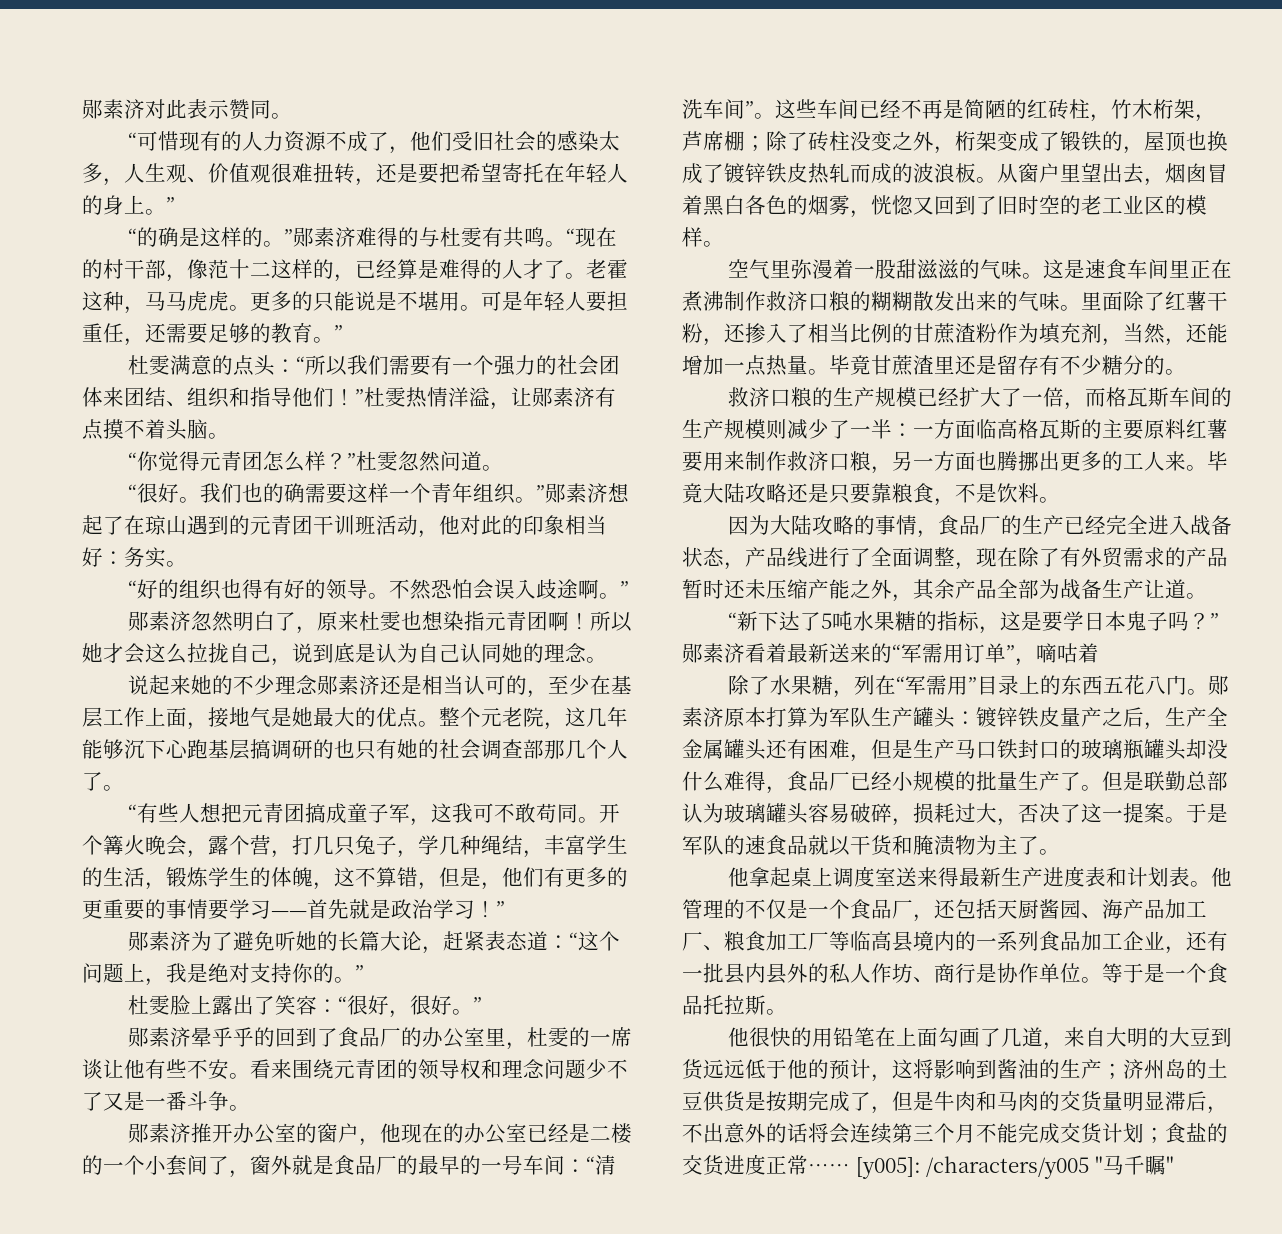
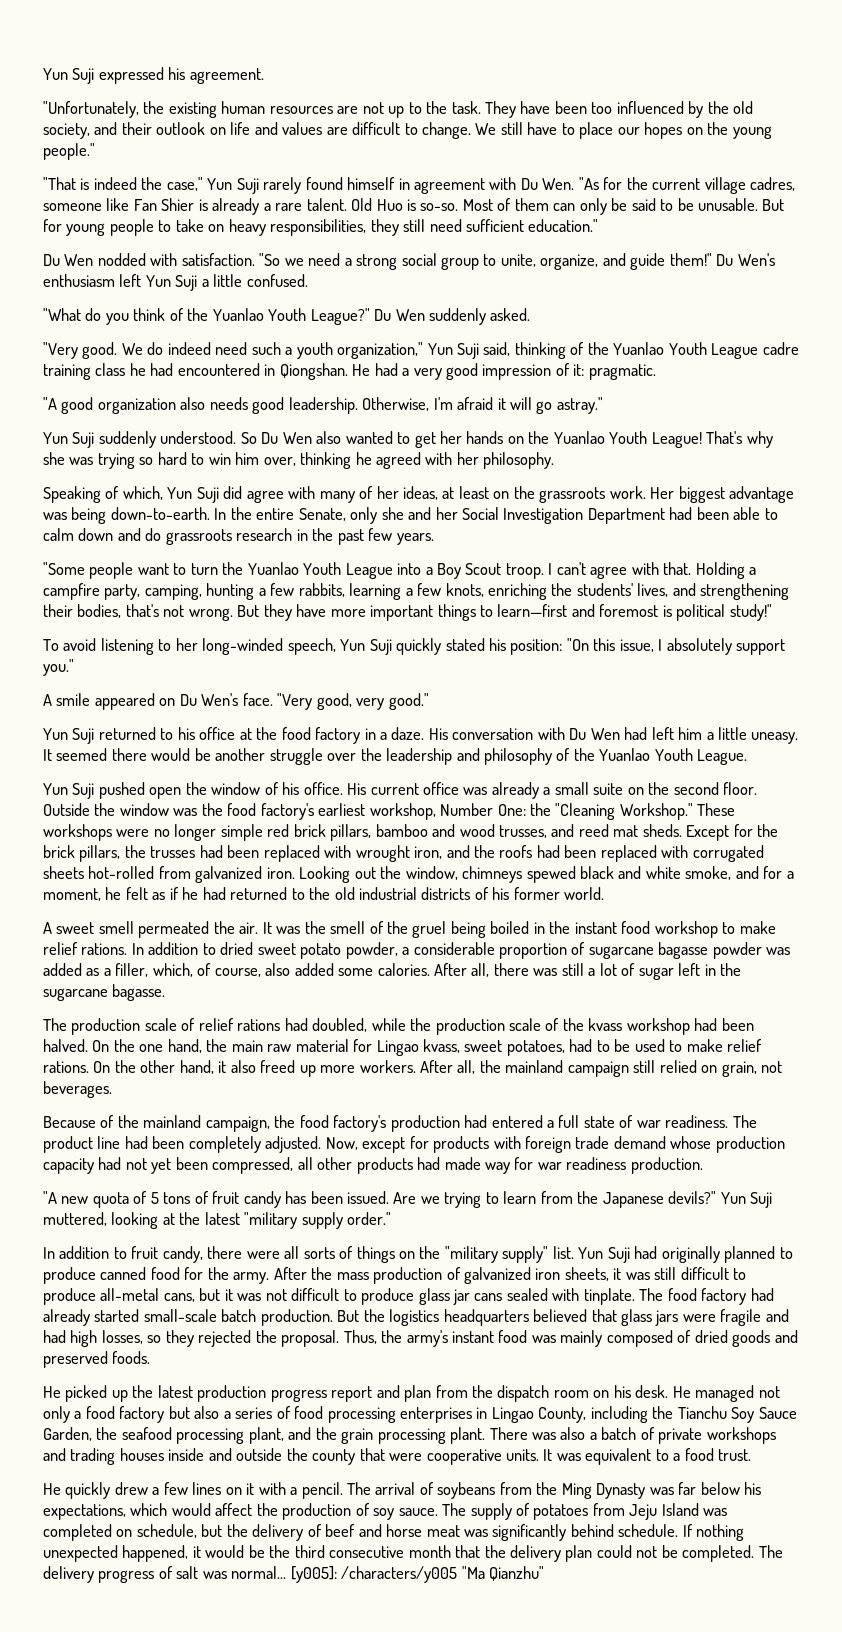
[82,99,292,120] [127,130,620,154] [82,163,628,186] [82,195,175,215] [127,227,617,248] [82,259,628,282] [82,291,628,314] [82,323,343,346] [127,355,620,376] [82,387,616,410] [82,419,229,440] [127,451,503,472] [127,483,629,504] [82,515,607,538] [82,547,187,568] [127,579,629,600] [127,611,632,634] [82,643,607,666] [127,675,632,698] [82,707,628,730] [82,739,628,760] [82,772,124,791] [127,803,620,826] [82,835,628,858] [82,867,628,890] [82,899,505,920] [127,931,620,954] [82,963,364,986] [127,995,482,1018] [127,1027,632,1050] [82,1059,628,1080] [82,1091,250,1111] [127,1123,632,1146] [82,1155,616,1178] [682,99,1216,122] [682,131,1228,154] [682,163,1228,186] [682,195,1207,218] [682,227,724,247] [727,259,1232,280] [682,291,1228,312] [682,323,1228,346] [682,355,1186,376] [727,387,1232,410] [682,419,1228,440] [682,451,1228,474] [682,483,1060,506] [727,515,1232,538] [682,547,1228,570] [682,579,1207,602] [727,611,1219,634] [682,643,1099,666] [727,675,1229,698] [682,707,1228,730] [682,739,1228,762] [682,771,1228,794] [682,803,1228,826] [682,835,1060,856] [727,866,1232,887] [682,899,1207,922] [682,931,1228,954] [682,963,1228,984] [682,995,787,1015] [727,1027,1232,1050] [682,1059,1228,1082] [682,1091,1228,1114] [682,1123,1228,1144] [682,1154,1174,1179] 郧素济对此表示赞同。 // “可惜现有的人力资源不成了，他们受旧社会的感染太多，人生观、价值观很难扭转，还是要把希望寄托在年轻人的身上。” // “的确是这样的。”郧素济难得的与杜雯有共鸣。“现在的村干部，像范十二这样的，已经算是难得的人才了。老霍这种，马马虎虎。更多的只能说是不堪用。可是年轻人要担重任，还需要足够的教育。” // 杜雯满意的点头：“所以我们需要有一个强力的社会团体来团结、组织和指导他们！”杜雯热情洋溢，让郧素济有点摸不着头脑。 // “你觉得元青团怎么样？”杜雯忽然问道。 // “很好。我们也的确需要这样一个青年组织。”郧素济想起了在琼山遇到的元青团干训班活动，他对此的印象相当好：务实。 // “好的组织也得有好的领导。不然恐怕会误入歧途啊。” // 郧素济忽然明白了，原来杜雯也想染指元青团啊！所以她才会这么拉拢自己，说到底是认为自己认同她的理念。 // 说起来她的不少理念郧素济还是相当认可的，至少在基层工作上面，接地气是她最大的优点。整个元老院，这几年能够沉下心跑基层搞调研的也只有她的社会调查部那几个人了。 // “有些人想把元青团搞成童子军，这我可不敢苟同。开个篝火晚会，露个营，打几只兔子，学几种绳结，丰富学生的生活，锻炼学生的体魄，这不算错，但是，他们有更多的更重要的事情要学习——首先就是政治学习！” // 郧素济为了避免听她的长篇大论，赶紧表态道：“这个问题上，我是绝对支持你的。” // 杜雯脸上露出了笑容：“很好，很好。” // 郧素济晕乎乎的回到了食品厂的办公室里，杜雯的一席谈让他有些不安。看来围绕元青团的领导权和理念问题少不了又是一番斗争。 // 郧素济推开办公室的窗户，他现在的办公室已经是二楼的一个小套间了，窗外就是食品厂的最早的一号车间：“清洗车间”。这些车间已经不再是简陋的红砖柱，竹木桁架，芦席棚；除了砖柱没变之外，桁架变成了锻铁的，屋顶也换成了镀锌铁皮热轧而成的波浪板。从窗户里望出去，烟囱冒着黑白各色的烟雾，恍惚又回到了旧时空的老工业区的模样。 // 空气里弥漫着一股甜滋滋的气味。这是速食车间里正在煮沸制作救济口粮的糊糊散发出来的气味。里面除了红薯干粉，还掺入了相当比例的甘蔗渣粉作为填充剂，当然，还能增加一点热量。毕竟甘蔗渣里还是留存有不少糖分的。 // 救济口粮的生产规模已经扩大了一倍，而格瓦斯车间的生产规模则减少了一半：一方面临高格瓦斯的主要原料红薯要用来制作救济口粮，另一方面也腾挪出更多的工人来。毕竟大陆攻略还是只要靠粮食，不是饮料。 // 因为大陆攻略的事情，食品厂的生产已经完全进入战备状态，产品线进行了全面调整，现在除了有外贸需求的产品暂时还未压缩产能之外，其余产品全部为战备生产让道。 // “新下达了5吨水果糖的指标，这是要学日本鬼子吗？”郧素济看着最新送来的“军需用订单”，嘀咕着 // 除了水果糖，列在“军需用”目录上的东西五花八门。郧素济原本打算为军队生产罐头：镀锌铁皮量产之后，生产全金属罐头还有困难，但是生产马口铁封口的玻璃瓶罐头却没什么难得，食品厂已经小规模的批量生产了。但是联勤总部认为玻璃罐头容易破碎，损耗过大，否决了这一提案。于是军队的速食品就以干货和腌渍物为主了。 // 他拿起桌上调度室送来得最新生产进度表和计划表。他管理的不仅是一个食品厂，还包括天厨酱园、海产品加工厂、粮食加工厂等临高县境内的一系列食品加工企业，还有一批县内县外的私人作坊、商行是协作单位。等于是一个食品托拉斯。 // 他很快的用铅笔在上面勾画了几道，来自大明的大豆到货远远低于他的预计，这将影响到酱油的生产；济州岛的土豆供货是按期完成了，但是牛肉和马肉的交货量明显滞后，不出意外的话将会连续第三个月不能完成交货计划；食盐的交货进度正常…… [y005]: /characters/y005 "马千瞩" -> [43,67,264,84] [43,101,754,118] [43,122,772,139] [43,143,95,160] [43,177,796,194] [43,198,785,215] [43,219,599,236] [43,253,775,270] [43,274,308,291] [43,308,531,325] [43,342,799,359] [43,363,656,380] [43,397,603,414] [43,431,773,448] [43,452,555,469] [43,486,795,503] [43,507,778,524] [43,528,434,545] [43,562,757,579] [43,583,790,600] [43,604,772,621] [43,638,786,655] [43,659,74,676] [43,693,429,710] [43,727,799,744] [43,748,748,765] [43,782,758,799] [43,803,736,820] [43,824,779,841] [43,845,764,862] [43,866,794,883] [43,887,605,901] [43,921,776,938] [43,942,791,959] [43,963,742,980] [43,984,166,1001] [43,1018,754,1035] [43,1039,763,1056] [43,1060,783,1077] [43,1081,112,1098] [43,1115,757,1132] [43,1136,785,1153] [43,1157,703,1174] [43,1191,772,1208] [43,1212,392,1229] [43,1246,793,1263] [43,1267,747,1284] [43,1288,774,1305] [43,1309,789,1326] [43,1330,798,1347] [43,1351,151,1368] [43,1385,780,1402] [43,1406,797,1423] [43,1427,776,1444] [43,1448,752,1465] [43,1482,762,1499] [43,1503,728,1520] [43,1524,745,1541] [43,1545,783,1562] [43,1566,545,1583] Yun Suji expressed his agreement. // "Unfortunately, the existing human resources are not up to the task. They have been too influenced by the old society, and their outlook on life and values are difficult to change. We still have to place our hopes on the young people." // "That is indeed the case," Yun Suji rarely found himself in agreement with Du Wen. "As for the current village cadres, someone like Fan Shier is already a rare talent. Old Huo is so-so. Most of them can only be said to be unusable. But for young people to take on heavy responsibilities, they still need sufficient education." // Du Wen nodded with satisfaction. "So we need a strong social group to unite, organize, and guide them!" Du Wen's enthusiasm left Yun Suji a little confused. // "What do you think of the Yuanlao Youth League?" Du Wen suddenly asked. // "Very good. We do indeed need such a youth organization," Yun Suji said, thinking of the Yuanlao Youth League cadre training class he had encountered in Qiongshan. He had a very good impression of it: pragmatic. // "A good organization also needs good leadership. Otherwise, I'm afraid it will go astray." // Yun Suji suddenly understood. So Du Wen also wanted to get her hands on the Yuanlao Youth League! That's why she was trying so hard to win him over, thinking he agreed with her philosophy. // Speaking of which, Yun Suji did agree with many of her ideas, at least on the grassroots work. Her biggest advantage was being down-to-earth. In the entire Senate, only she and her Social Investigation Department had been able to calm down and do grassroots research in the past few years. // "Some people want to turn the Yuanlao Youth League into a Boy Scout troop. I can't agree with that. Holding a campfire party, camping, hunting a few rabbits, learning a few knots, enriching the students' lives, and strengthening their bodies, that's not wrong. But they have more important things to learn—first and foremost is political study!" // To avoid listening to her long-winded speech, Yun Suji quickly stated his position: "On this issue, I absolutely support you." // A smile appeared on Du Wen's face. "Very good, very good." // Yun Suji returned to his office at the food factory in a daze. His conversation with Du Wen had left him a little uneasy. It seemed there would be another struggle over the leadership and philosophy of the Yuanlao Youth League. // Yun Suji pushed open the window of his office. His current office was already a small suite on the second floor. Outside the window was the food factory's earliest workshop, Number One: the "Cleaning Workshop." These workshops were no longer simple red brick pillars, bamboo and wood trusses, and reed mat sheds. Except for the brick pillars, the trusses had been replaced with wrought iron, and the roofs had been replaced with corrugated sheets hot-rolled from galvanized iron. Looking out the window, chimneys spewed black and white smoke, and for a moment, he felt as if he had returned to the old industrial districts of his former world. // A sweet smell permeated the air. It was the smell of the gruel being boiled in the instant food workshop to make relief rations. In addition to dried sweet potato powder, a considerable proportion of sugarcane bagasse powder was added as a filler, which, of course, also added some calories. After all, there was still a lot of sugar left in the sugarcane bagasse. // The production scale of relief rations had doubled, while the production scale of the kvass workshop had been halved. On the one hand, the main raw material for Lingao kvass, sweet potatoes, had to be used to make relief rations. On the other hand, it also freed up more workers. After all, the mainland campaign still relied on grain, not beverages. // Because of the mainland campaign, the food factory's production had entered a full state of war readiness. The product line had been completely adjusted. Now, except for products with foreign trade demand whose production capacity had not yet been compressed, all other products had made way for war readiness production. // "A new quota of 5 tons of fruit candy has been issued. Are we trying to learn from the Japanese devils?" Yun Suji muttered, looking at the latest "military supply order." // In addition to fruit candy, there were all sorts of things on the "military supply" list. Yun Suji had originally planned to produce canned food for the army. After the mass production of galvanized iron sheets, it was still difficult to produce all-metal cans, but it was not difficult to produce glass jar cans sealed with tinplate. The food factory had already started small-scale batch production. But the logistics headquarters believed that glass jars were fragile and had high losses, so they rejected the proposal. Thus, the army's instant food was mainly composed of dried goods and preserved foods. // He picked up the latest production progress report and plan from the dispatch room on his desk. He managed not only a food factory but also a series of food processing enterprises in Lingao County, including the Tianchu Soy Sauce Garden, the seafood processing plant, and the grain processing plant. There was also a batch of private workshops and trading houses inside and outside the county that were cooperative units. It was equivalent to a food trust. // He quickly drew a few lines on it with a pencil. The arrival of soybeans from the Ming Dynasty was far below his expectations, which would affect the production of soy sauce. The supply of potatoes from Jeju Island was completed on schedule, but the delivery of beef and horse meat was significantly behind schedule. If nothing unexpected happened, it would be the third consecutive month that the delivery plan could not be completed. The delivery progress of salt was normal... [y005]: /characters/y005 "Ma Qianzhu"

